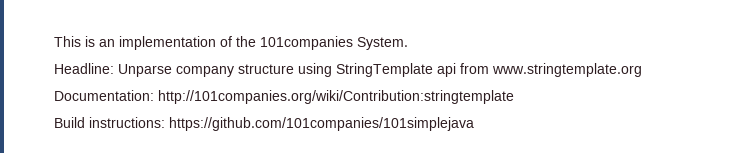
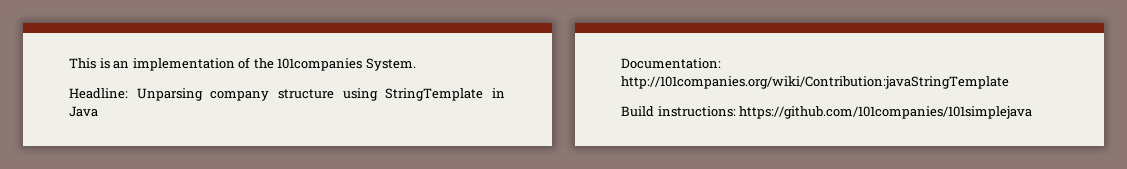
[118,64,172,77] Unparse -> [136,88,203,101] Unparsing
[437,63,642,77] api from www.stringtemplate.org -> [492,88,506,98] [69,106,98,117] in Java
[158,90,514,104] http://101companies.org/wiki/Contribution:stringtemplate -> [621,76,1009,89] http://101companies.org/wiki/Contribution:javaStringTemplate

